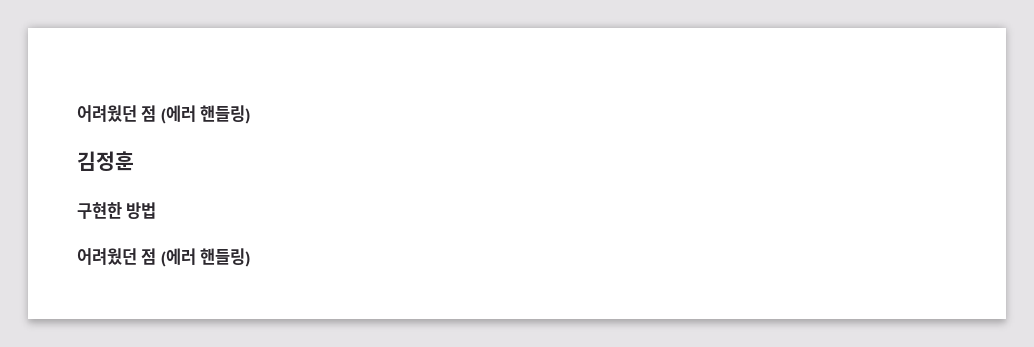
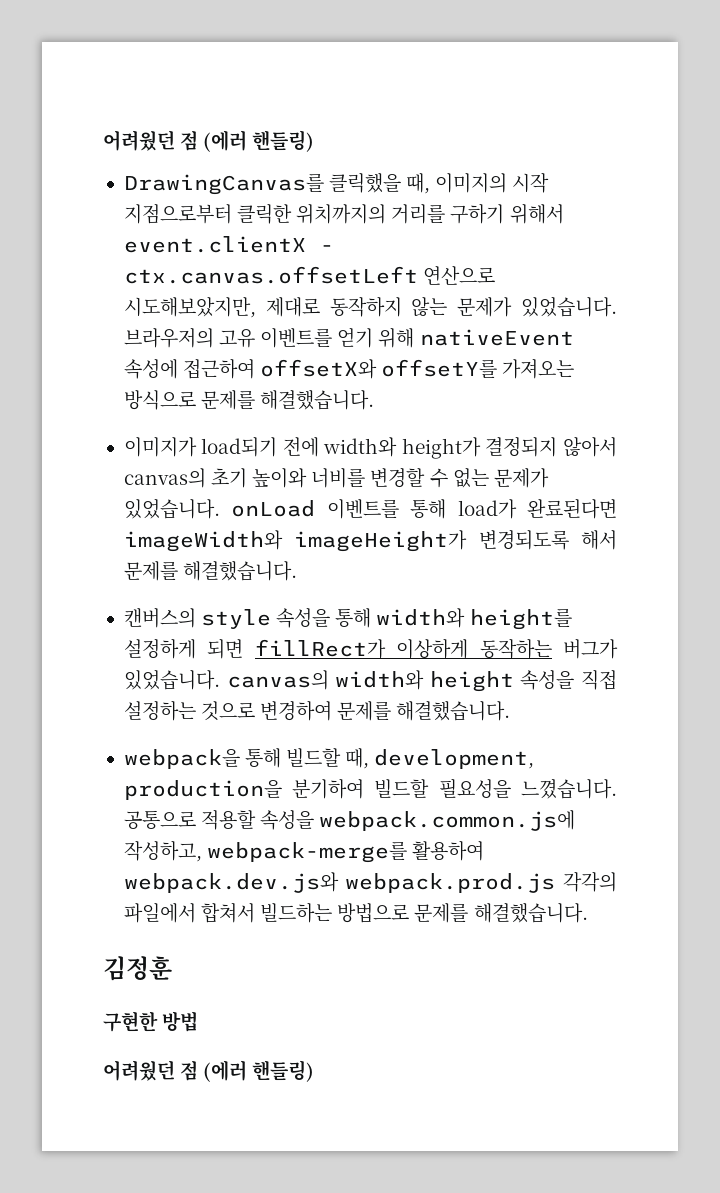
[77,105,251,124] 어려웠던 점 (에러 핸들링) -> [103,130,315,152] [123,173,550,195] [123,204,564,224] [123,236,334,253] [123,266,496,285] [123,297,617,318] [123,328,574,348] [123,359,575,379] [123,390,375,410] [123,437,617,459] [123,468,549,488] [123,499,617,519] [123,530,617,552] [123,561,298,581] [123,608,572,630] [123,639,618,659] [123,670,617,692] [123,701,511,721] [123,748,535,769] [123,778,618,800] [123,810,576,831] [123,841,485,863] [123,872,617,893] [123,902,588,923] 어려웠던 점 (에러 핸들링) // DrawingCanvas를 클릭했을 때, 이미지의 시작 지점으로부터 클릭한 위치까지의 거리를 구하기 위해서 event.clientX - ctx.canvas.offsetLeft 연산으로 시도해보았지만, 제대로 동작하지 않는 문제가 있었습니다. 브라우저의 고유 이벤트를 얻기 위해 nativeEvent 속성에 접근하여 offsetX와 offsetY를 가져오는 방식으로 문제를 해결했습니다. // 이미지가 load되기 전에 width와 height가 결정되지 않아서 canvas의 초기 높이와 너비를 변경할 수 없는 문제가 있었습니다. onLoad 이벤트를 통해 load가 완료된다면 imageWidth와 imageHeight가 변경되도록 해서 문제를 해결했습니다. // 캔버스의 style 속성을 통해 width와 height를 설정하게 되면 fillRect가 이상하게 동작하는 버그가 있었습니다. canvas의 width와 height 속성을 직접 설정하는 것으로 변경하여 문제를 해결했습니다. // webpack을 통해 빌드할 때, development, production을 분기하여 빌드할 필요성을 느꼈습니다. 공통으로 적용할 속성을 webpack.common.js에 작성하고, webpack-merge를 활용하여 webpack.dev.js와 webpack.prod.js 각각의 파일에서 합쳐서 빌드하는 방법으로 문제를 해결했습니다.

